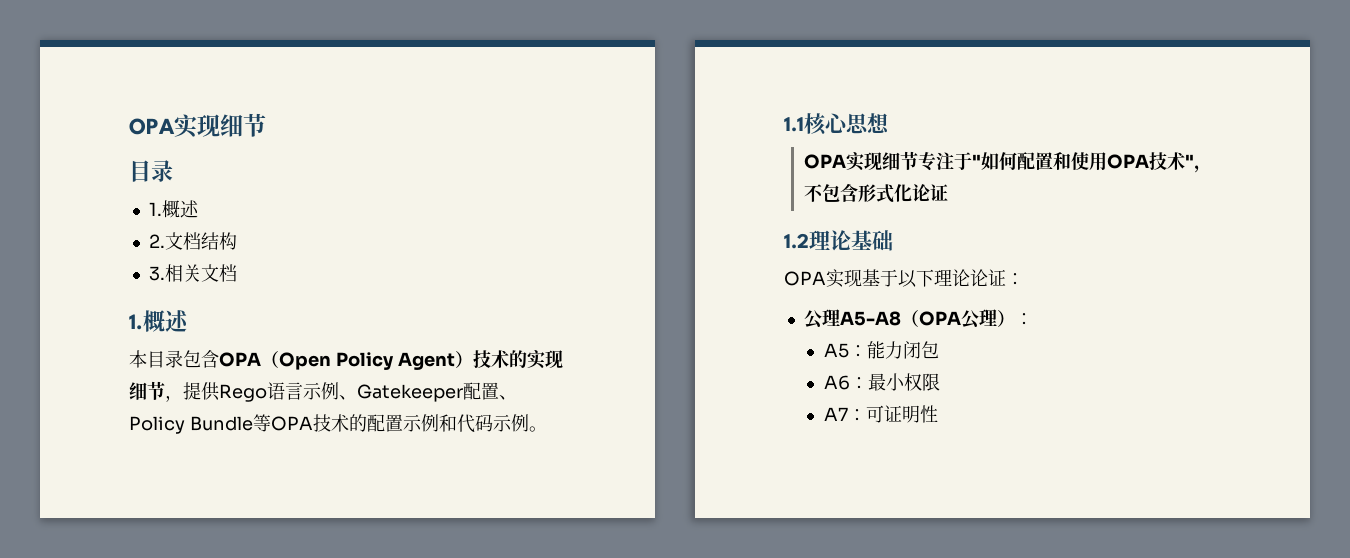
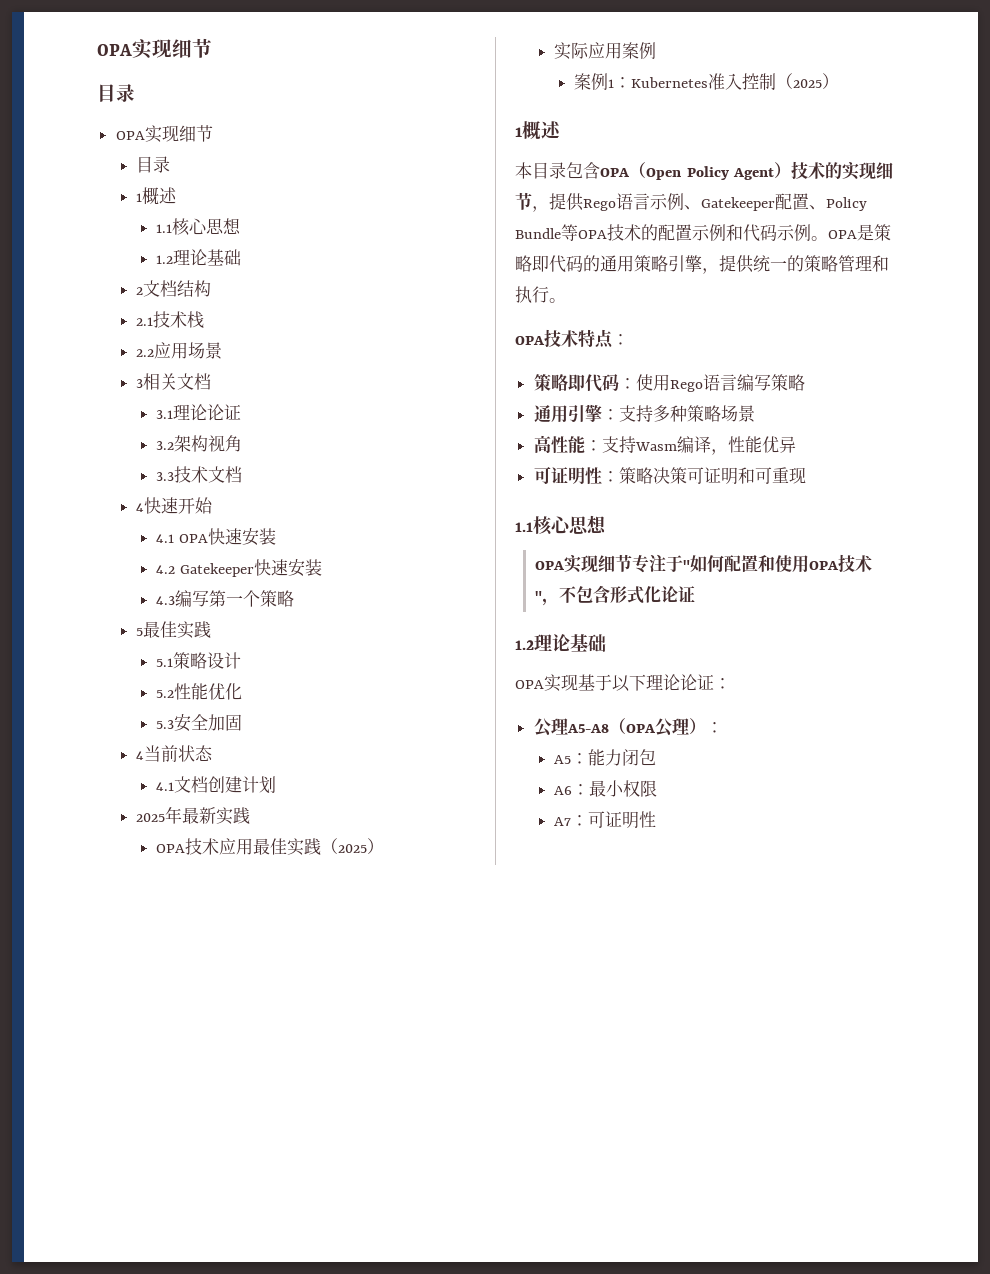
[129,113,266,138] [129,160,173,182] [148,200,199,218] [148,232,237,250] [148,264,237,282] [129,314,143,330] OPA实现细节 // 目录 // 1.概述 // 2.文档结构 // 3.相关文档 // 1. -> [97,38,212,59] [97,84,135,102] [115,125,213,143] [135,156,170,173] [135,187,177,205] [156,218,242,236] [156,249,242,266] [135,280,211,297] [135,311,204,328] [135,342,222,359] [135,373,211,390] [156,404,242,421] [156,435,243,452] [156,466,243,483] [135,497,213,514] [156,528,276,546] [156,559,322,577] [156,590,295,607] [135,621,211,639] [156,652,242,669] [156,683,243,700] [156,714,243,732] [135,745,213,762] [156,776,277,794] [135,806,250,825] [156,838,385,856] [553,42,656,60] [574,73,840,90] [515,127,522,137] OPA实现细节 // 目录 // OPA实现细节 // 目录 // 1概述 // 1.1核心思想 // 1.2理论基础 // 2文档结构 // 2.1技术栈 // 2.2应用场景 // 3相关文档 // 3.1理论论证 // 3.2架构视角 // 3.3技术文档 // 4快速开始 // 4.1 OPA快速安装 // 4.2 Gatekeeper快速安装 // 4.3编写第一个策略 // 5最佳实践 // 5.1策略设计 // 5.2性能优化 // 5.3安全加固 // 4当前状态 // 4.1文档创建计划 // 2025年最新实践 // OPA技术应用最佳实践（2025） // 实际应用案例 // 案例1：Kubernetes准入控制（2025） // 1
(547, 429) none -> [828,224,891,241] [515,255,889,274] [515,286,566,303] [515,329,629,349] [533,373,805,392] [533,404,755,423] [533,435,796,455] [533,466,806,485] OPA是策略即代码的通用策略引擎，提供统一的策略管理和执行。 // OPA技术特点： // 策略即代码：使用Rego语言编写策略 // 通用引擎：支持多种策略场景 // 高性能：支持Wasm编译，性能优异 // 可证明性：策略决策可证明和可重现

